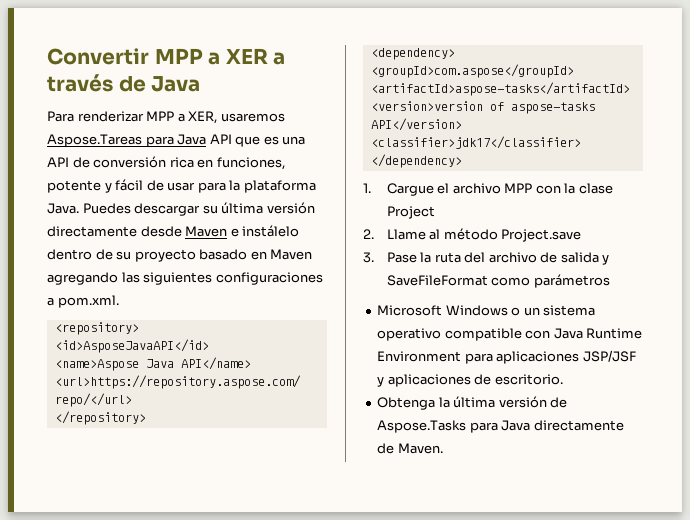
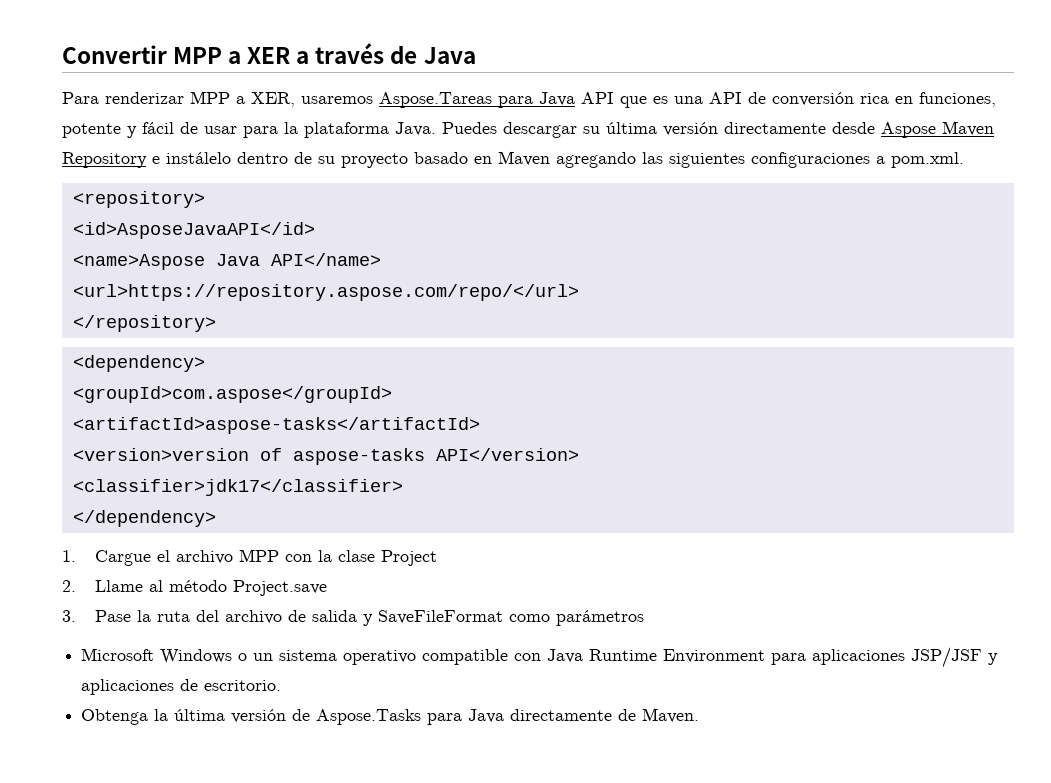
[185,226,228,237] Maven -> [881,121,994,138] [62,152,147,168] Aspose Maven Repository

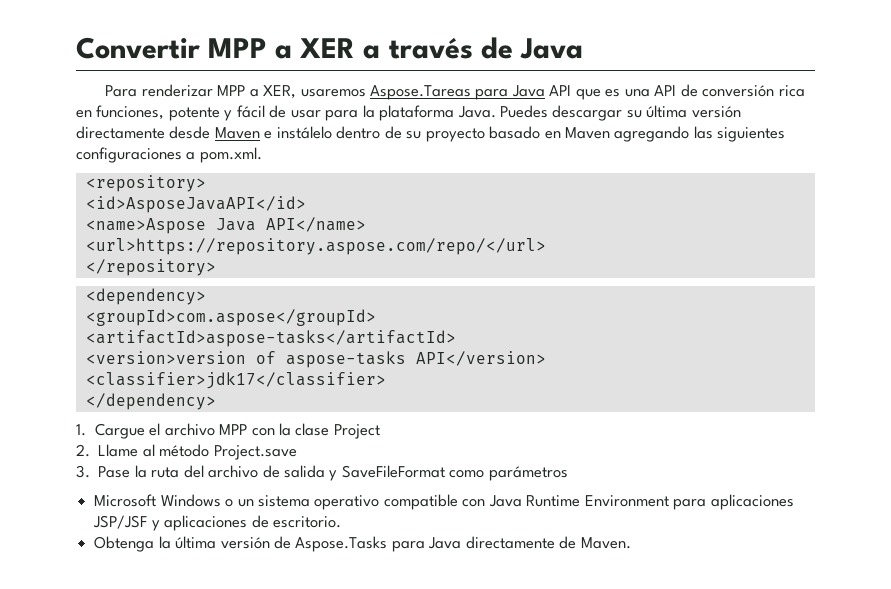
[881,121,994,138] [62,152,147,168] Aspose Maven Repository -> [214,127,260,139] Maven

